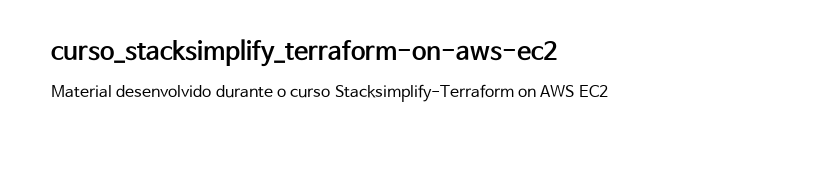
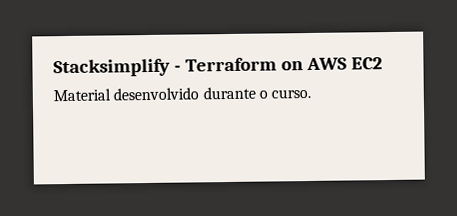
[51,39,558,67] curso_stacksimplify_terraform-on-aws-ec2 -> [53,57,383,78] Stacksimplify - Terraform on AWS EC2
[290,84,608,102] curso Stacksimplify-Terraform on AWS EC2 -> [271,88,312,99] curso.

